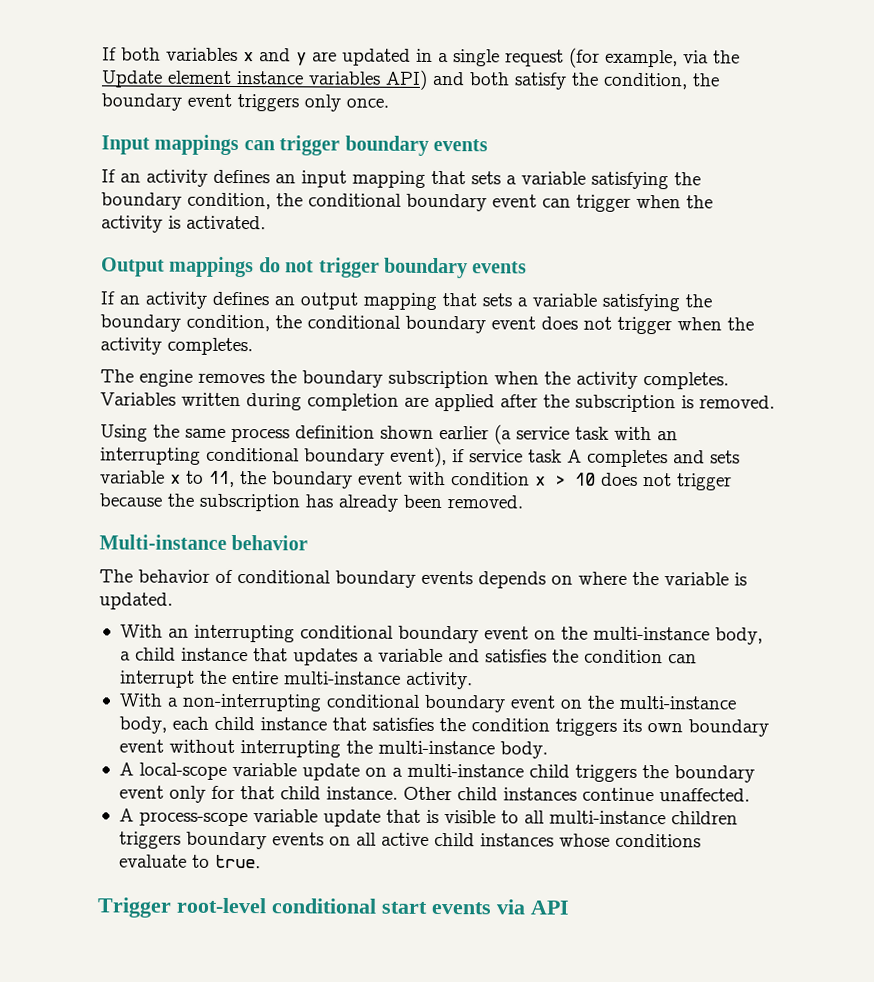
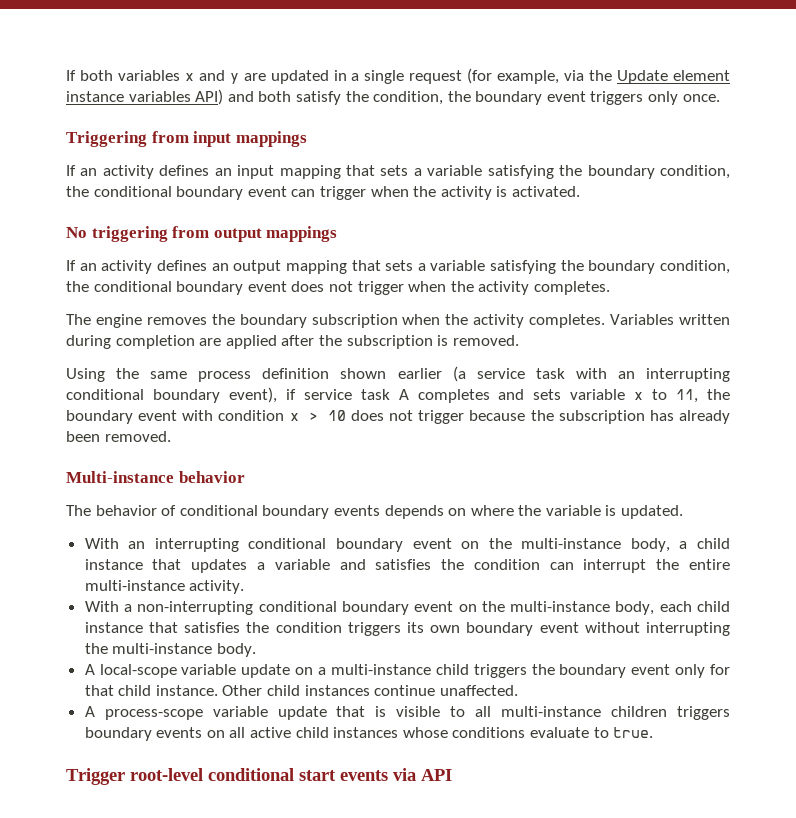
[101,134,488,156] Input mappings can trigger boundary events -> [66,131,307,147] Triggering from input mappings
[101,256,528,279] Output mappings do not trigger boundary events -> [66,226,338,242] No triggering from output mappings

